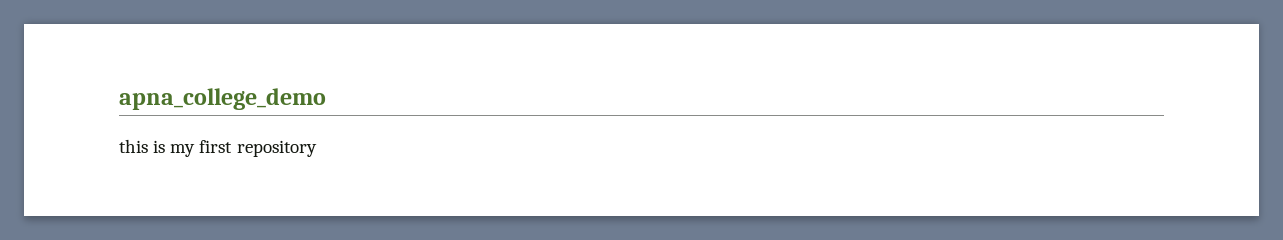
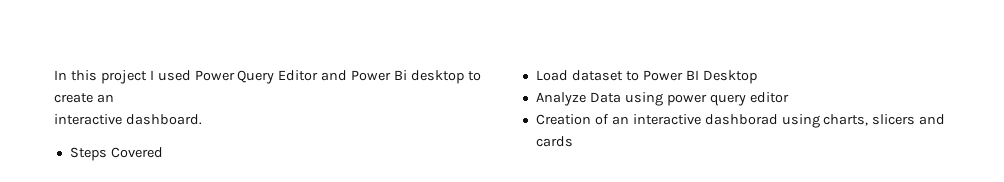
[119,88,326,110] [119,139,317,157] apna_college_demo // this is my first repository -> [54,70,481,84] [54,93,114,103] [54,114,202,125] [69,147,163,161] [535,70,757,84] [535,92,789,106] [535,114,946,128] [535,136,573,147] In this project I used Power Query Editor and Power Bi desktop to create an // interactive dashboard. // Steps Covered // Load dataset to Power BI Desktop // Analyze Data using power query editor // Creation of an interactive dashborad using charts, slicers and cards

